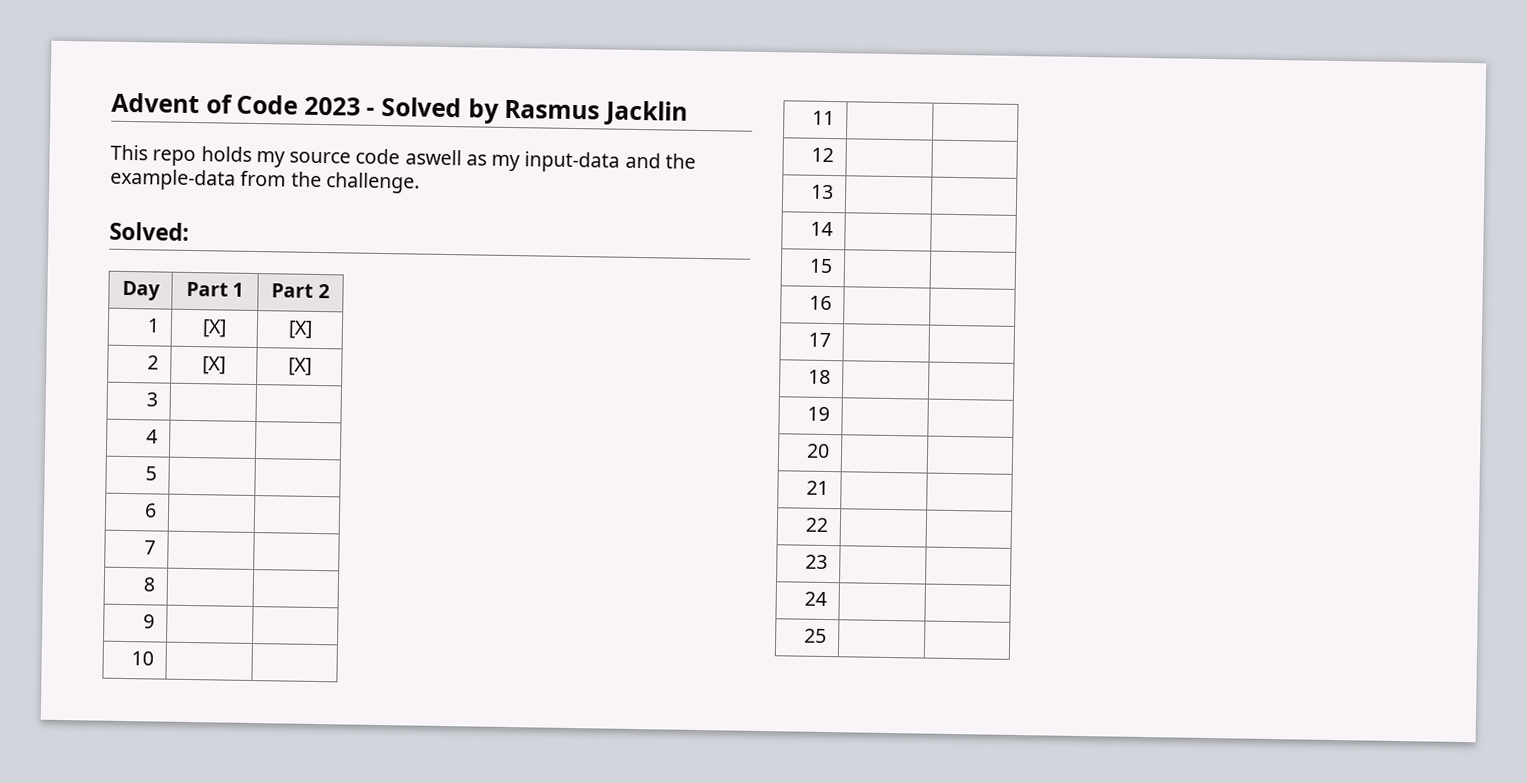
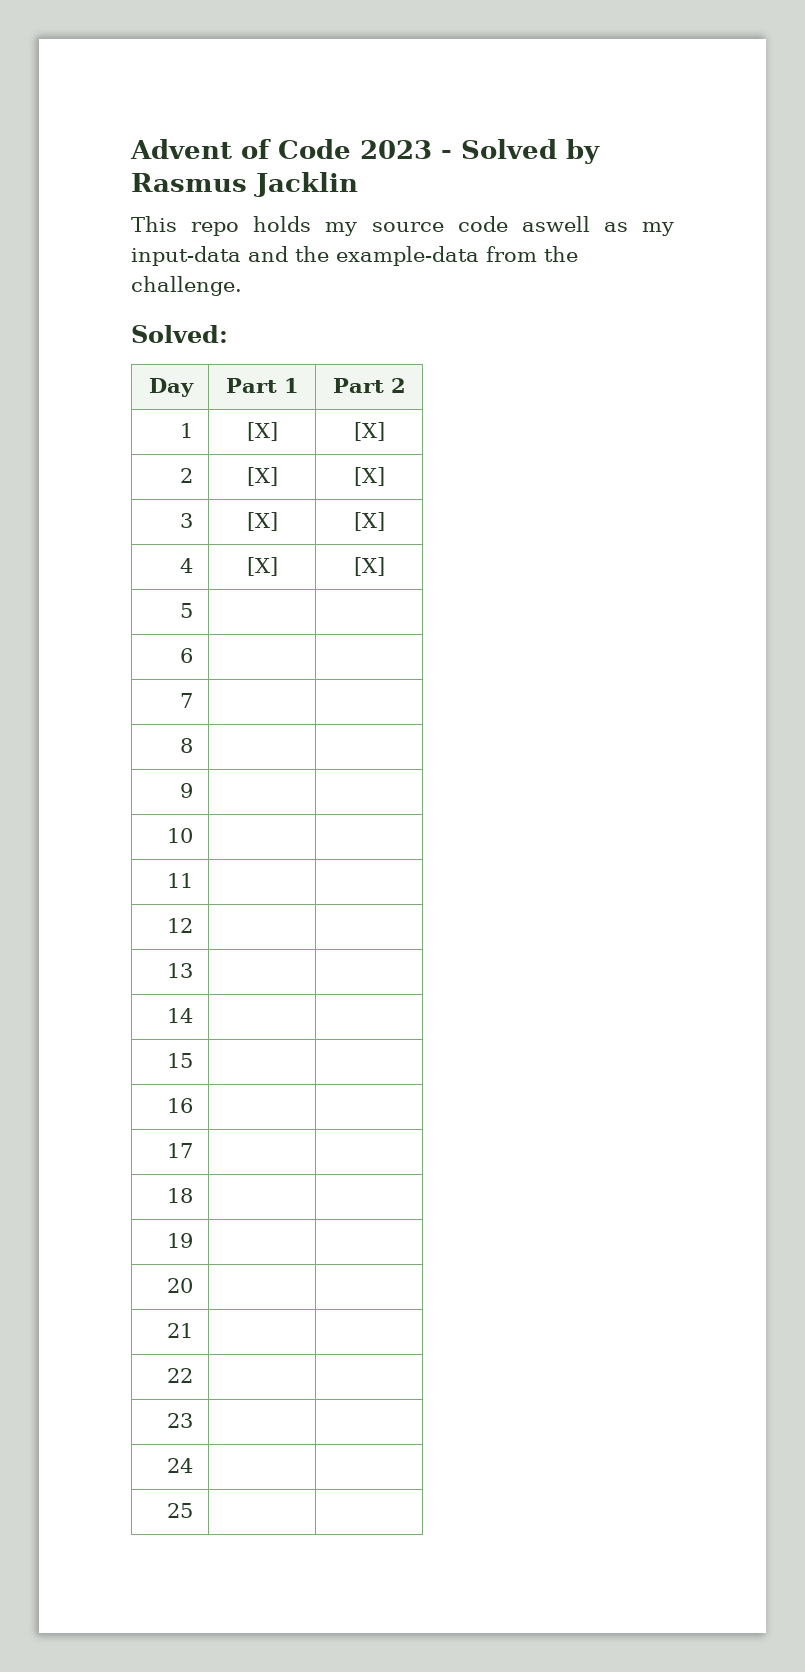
(159, 399) | -> [246,512,278,531] [353,512,385,531] [X] | [X]
(159, 436) | -> [246,557,278,576] [353,557,385,576] [X] | [X]

